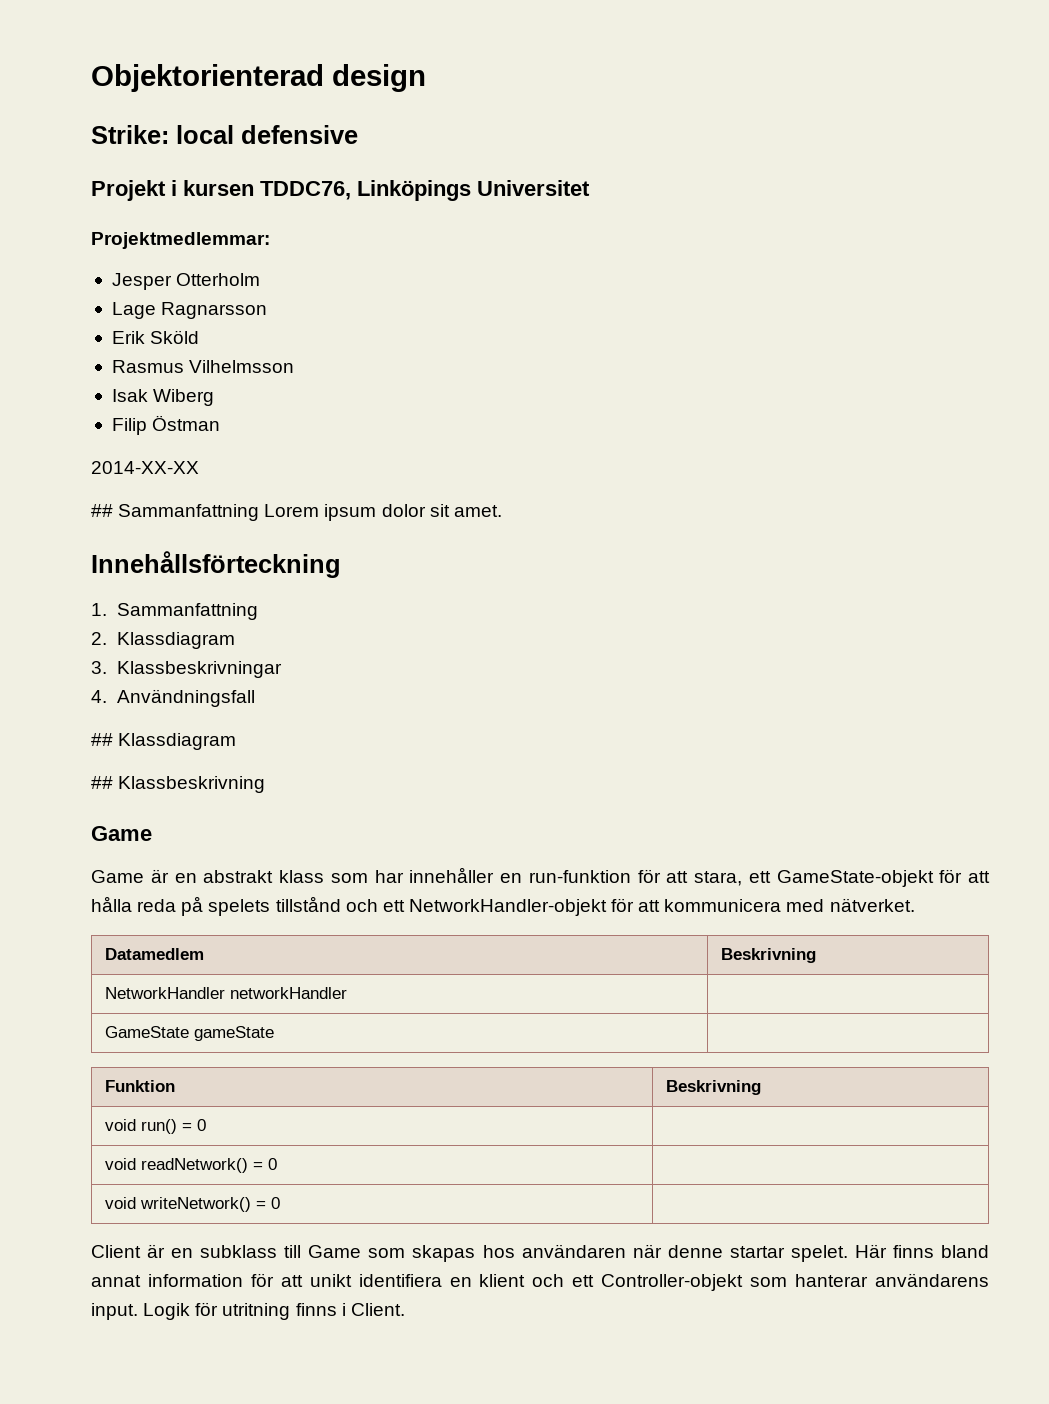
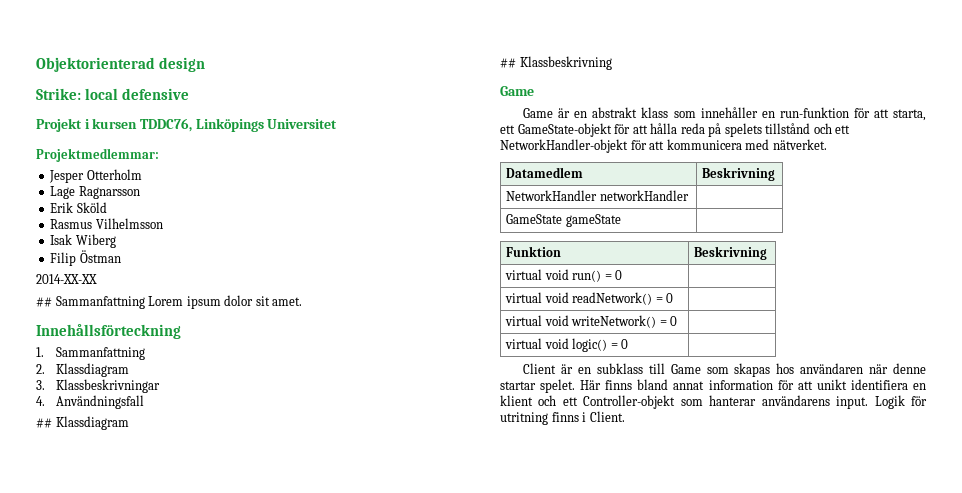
[374,870,404,883] har -> (696, 114) none
[694,871,742,886] stara, -> [892,109,926,121] starta,
(761, 1087) none -> [505,269,543,280] virtual
(206, 1125) none -> [505,292,543,303] virtual
(277, 1164) none -> [505,315,543,326] virtual
(280, 1203) none -> [505,338,629,352] // virtual void logic() = 0 |

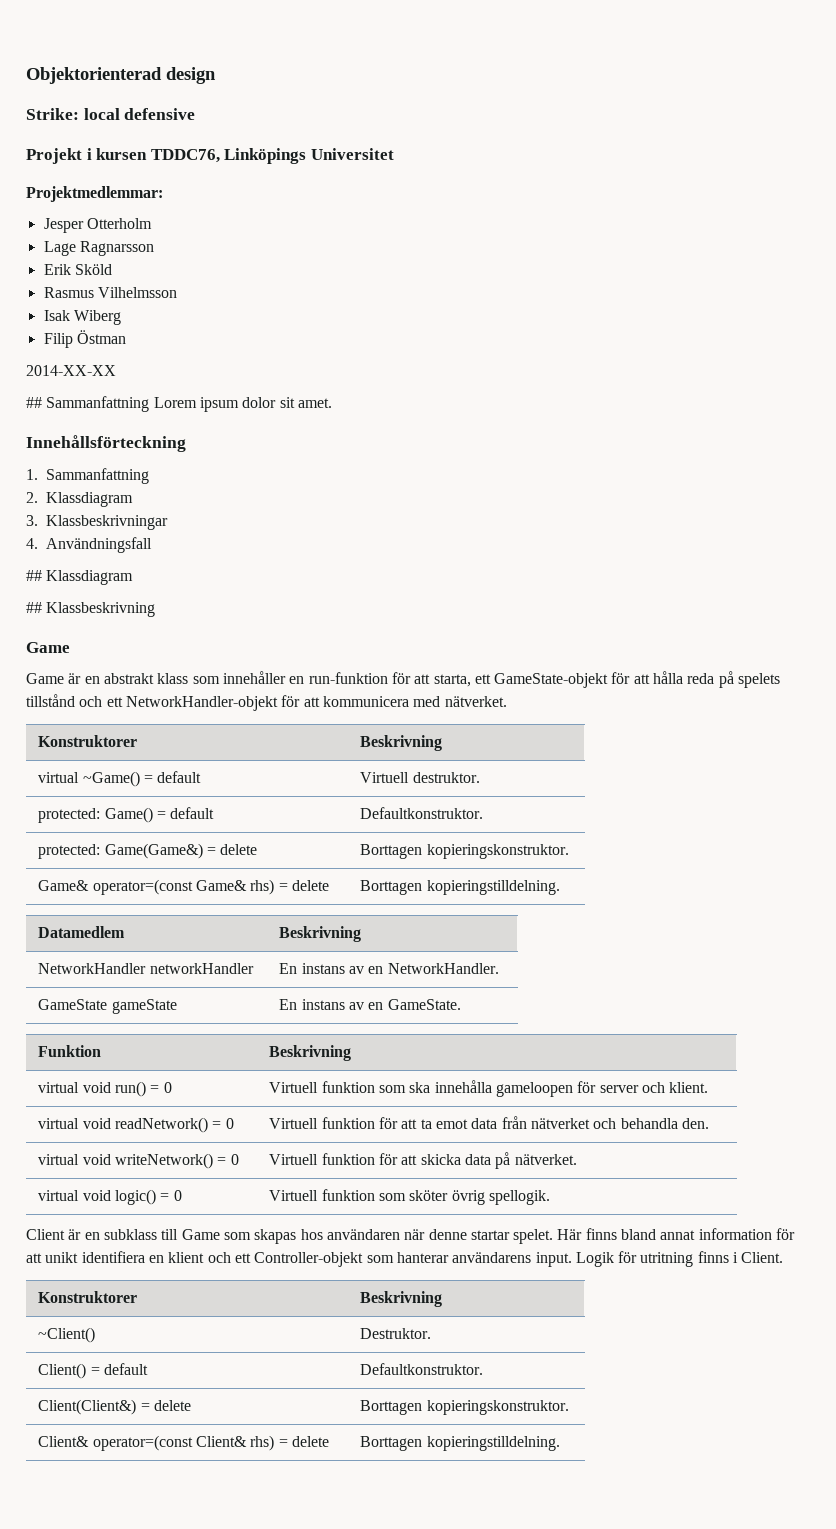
[506,167,584,178] [702,167,776,181] [506,190,689,201] [506,214,621,227] Datamedlem | Beskrivning // NetworkHandler networkHandler | // GameState gameState | -> [38,735,138,747] [360,735,443,751] [38,771,202,787] [360,772,480,783] [38,807,215,823] [360,807,484,819] [38,843,258,859] [360,844,569,859] [38,879,330,895] [360,880,560,895] [38,926,126,938] [279,926,362,942] [38,963,254,974] [279,963,499,974] [38,999,177,1014] [279,999,461,1010] Konstruktorer | Beskrivning // virtual ~Game() = default | Virtuell destruktor. // protected: Game() = default | Defaultkonstruktor. // protected: Game(Game&) = delete | Borttagen kopieringskonstruktor. // Game& operator=(const Game& rhs) = delete | Borttagen kopieringstilldelning. // Datamedlem | Beskrivning // NetworkHandler networkHandler | En instans av en NetworkHandler. // GameState gameState | En instans av en GameState.
(623, 275) none -> [269,1080,709,1097] Virtuell funktion som ska innehålla gameloopen för server och klient.
(674, 298) none -> [269,1116,709,1129] Virtuell funktion för att ta emot data från nätverket och behandla den.
(678, 321) none -> [269,1152,577,1169] Virtuell funktion för att skicka data på nätverket.
(629, 344) none -> [269,1189,551,1205] Virtuell funktion som sköter övrig spellogik.
(625, 416) none -> [38,1291,138,1303] [360,1291,443,1307] [38,1327,96,1343] [360,1328,432,1339] [38,1363,149,1379] [360,1363,484,1375] [38,1399,192,1415] [360,1400,569,1415] [38,1435,330,1451] [360,1436,560,1451] // Konstruktorer | Beskrivning // ~Client() | Destruktor. // Client() = default | Defaultkonstruktor. // Client(Client&) = delete | Borttagen kopieringskonstruktor. // Client& operator=(const Client& rhs) = delete | Borttagen kopieringstilldelning.

